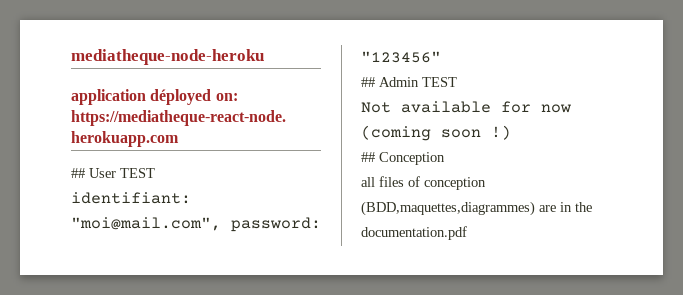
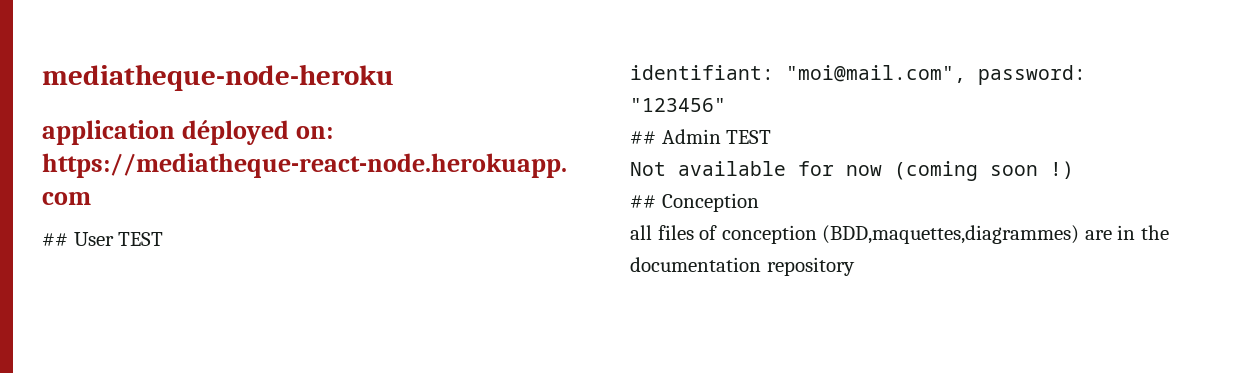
[361,226,467,240] documentation.pdf -> [630,257,855,276] documentation repository

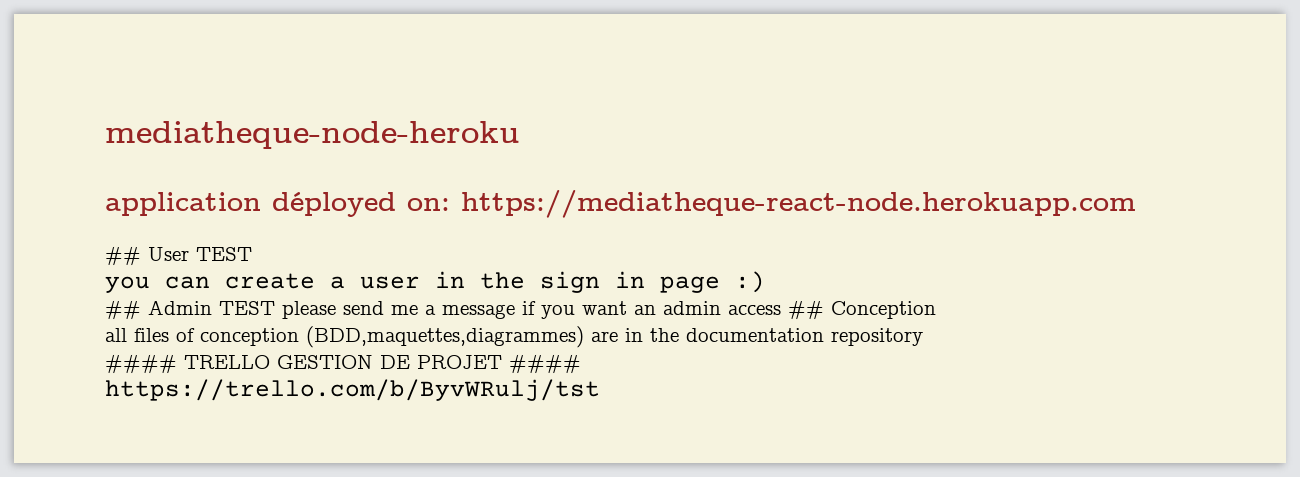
[630,65,1086,85] [630,98,726,112] [630,129,772,144] [630,161,1074,181] identifiant: "moi@mail.com", password: "123456" // ## Admin TEST // Not available for now (coming soon !) // -> [105,271,765,293] [105,300,781,320] you can create a user in the sign in page :) // ## Admin TEST please send me a message if you want an admin access
(855, 266) none -> [105,354,581,374] [105,379,600,401] // #### TRELLO GESTION DE PROJET #### // https://trello.com/b/ByvWRulj/tst

